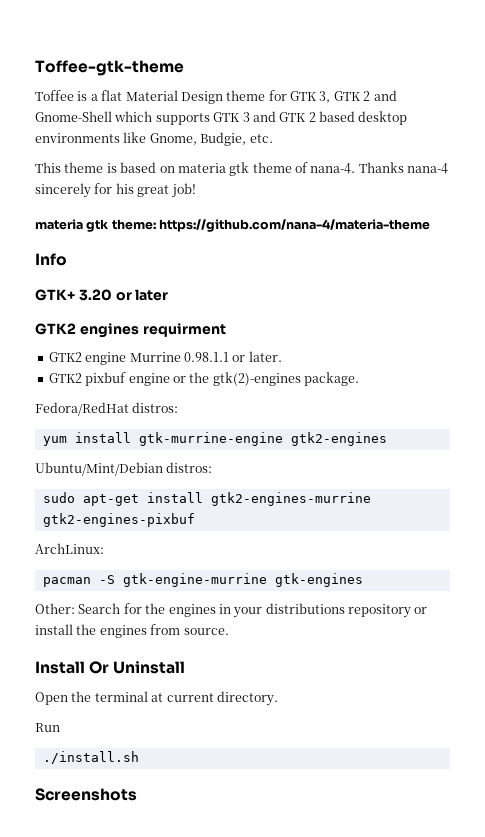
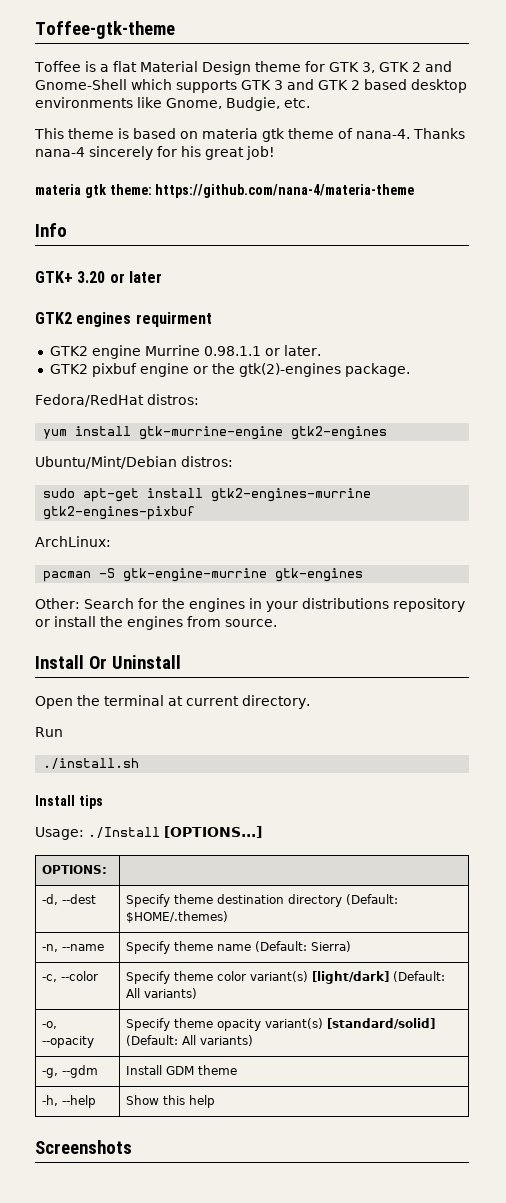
(139, 757) none -> [35,795,103,809] [35,826,262,840] [42,865,108,874] [42,894,97,905] [126,894,399,907] [126,911,229,923] [42,944,105,952] [126,941,352,954] [42,971,99,982] [126,971,446,984] [126,988,198,999] [42,1021,58,1029] [42,1036,95,1048] [126,1018,436,1031] [126,1035,254,1046] [42,1065,99,1078] [126,1065,238,1075] [42,1095,97,1108] [126,1095,216,1108] // Install tips // Usage: ./Install [OPTIONS...] // OPTIONS: | // -d, --dest | Specify theme destination directory (Default: $HOME/.themes) // -n, --name | Specify theme name (Default: Sierra) // -c, --color | Specify theme color variant(s) [light/dark] (Default: All variants) // -o, --opacity | Specify theme opacity variant(s) [standard/solid] (Default: All variants) // -g, --gdm | Install GDM theme // -h, --help | Show this help

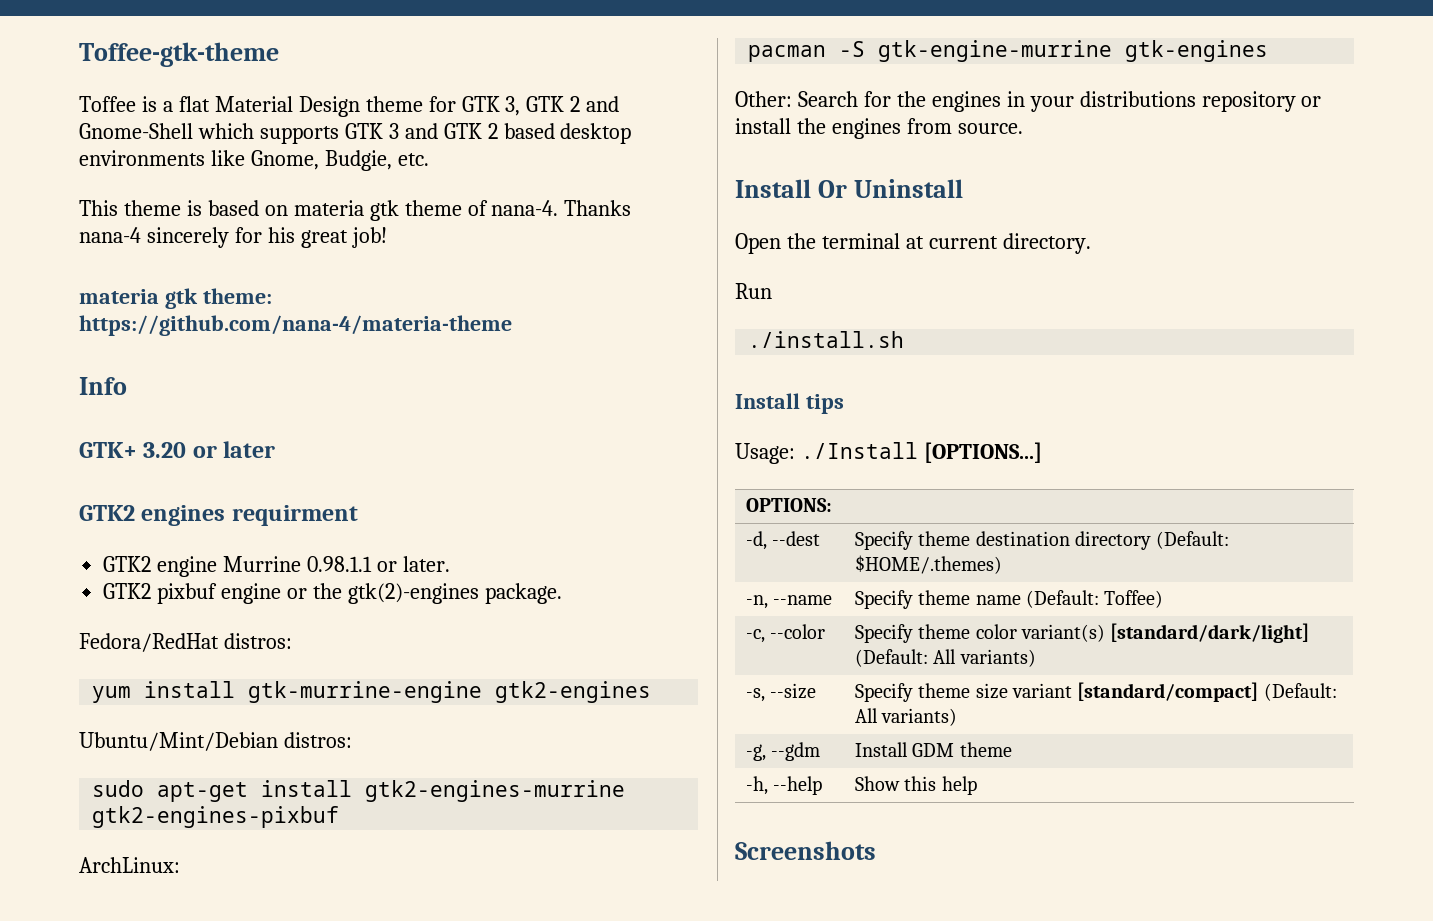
[311,941,352,952] Sierra) -> [1104,590,1164,608] Toffee)
[312,971,446,984] [126,988,198,999] [42,1021,58,1029] [42,1036,95,1048] [126,1018,436,1031] [light/dark] (Default: All variants) // -o, --opacity | Specify theme opacity variant(s) [standard/solid] -> [1110,623,1310,643] [854,649,1036,667] [745,683,817,702] [854,682,1259,702] [standard/dark/light] (Default: All variants) // -s, --size | Specify theme size variant [standard/compact]

